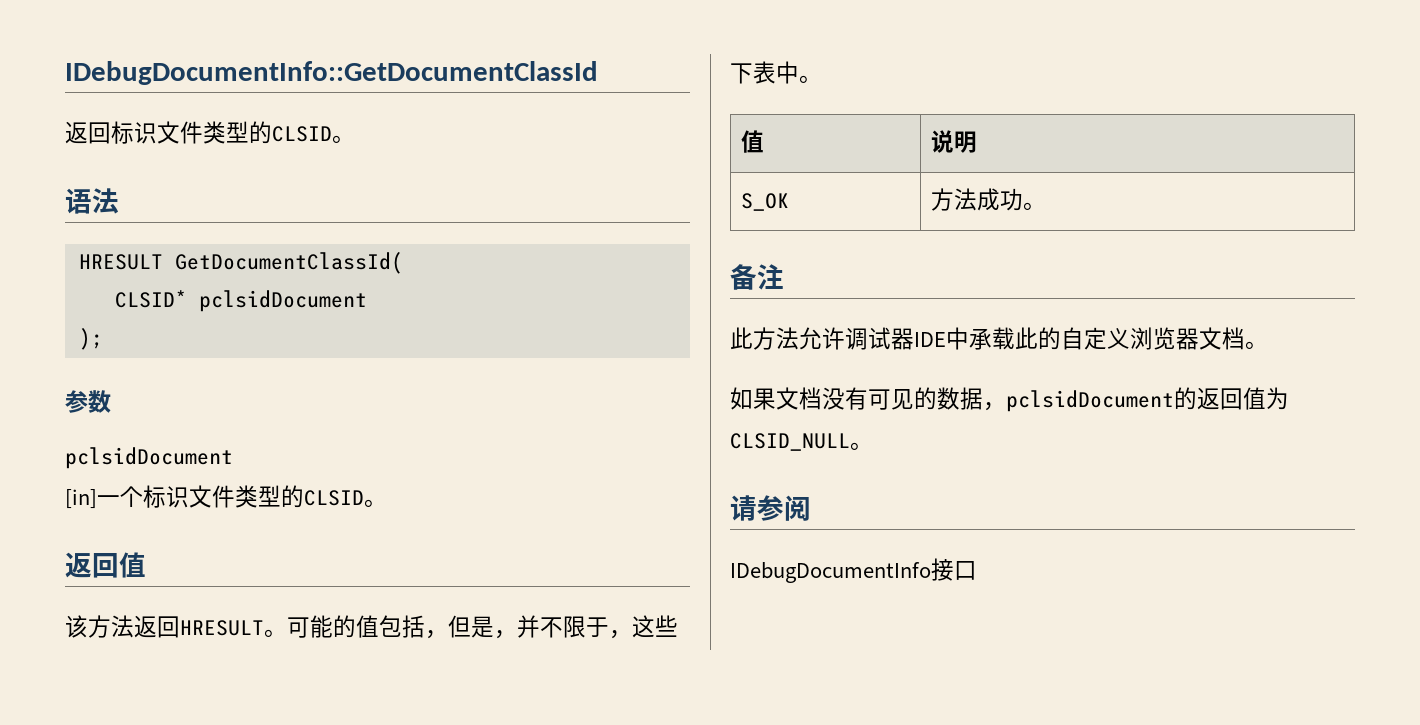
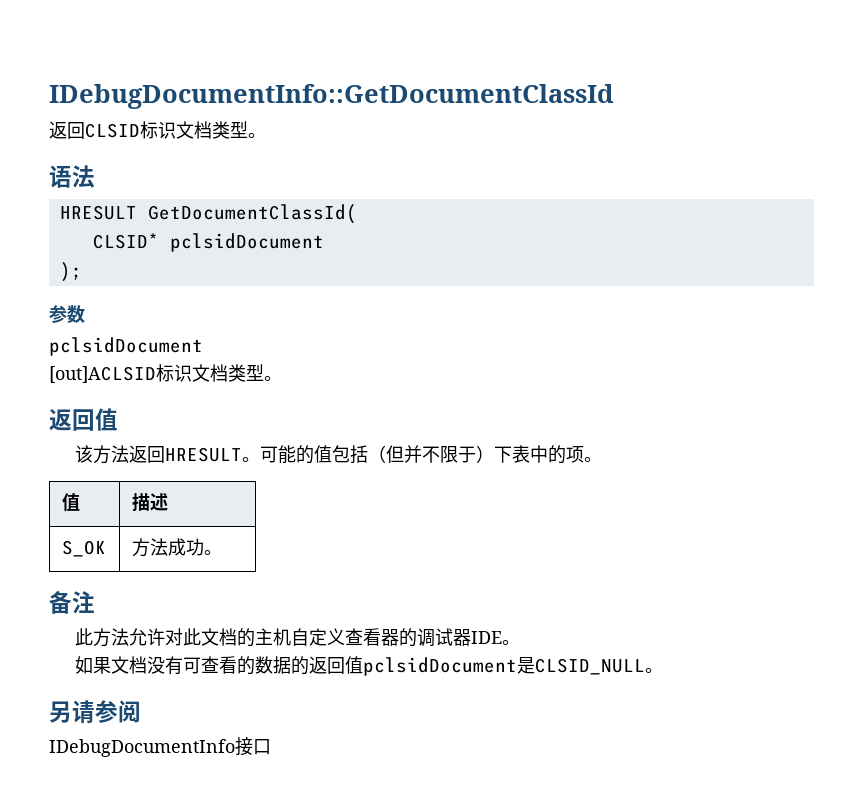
[111,121,332,144] 标识文件类型的CLSID -> [85,121,248,139] CLSID标识文档类型
[65,485,364,509] [in]一个标识文件类型的CLSID -> [49,364,264,383] [out]ACLSID标识文档类型
[425,615,678,639] [730,61,799,84] ，但是，并不限于，这些下表中 -> [367,445,584,464] （但并不限于）下表中的项
[930,130,977,153] 说明 -> [131,493,168,511] 描述
[845,327,1245,350] 调试器IDE中承载此的自定义浏览器文档 -> [164,628,502,647] 对此文档的主机自定义查看器的调试器IDE
[891,387,1174,412] 见的数据，pclsidDocument -> [200,656,291,675] 查看的数据
[1266,387,1289,410] 为 -> [362,657,535,676] pclsidDocument是
(873, 446) none -> [49,701,72,723] 另

